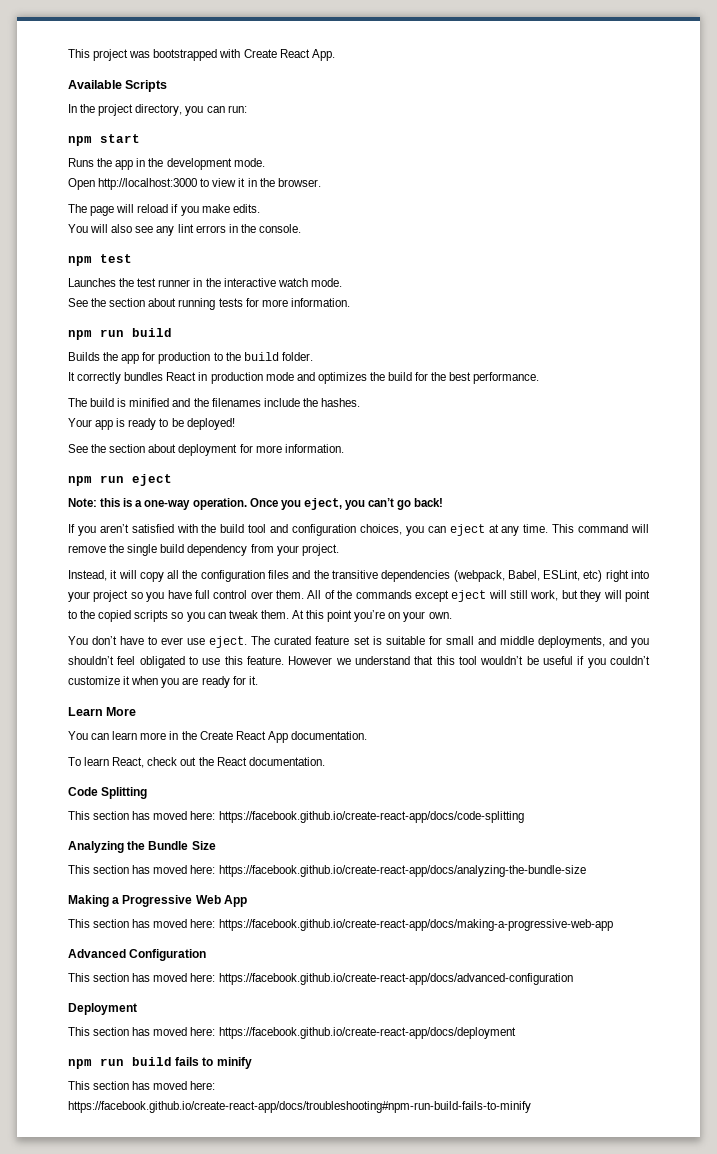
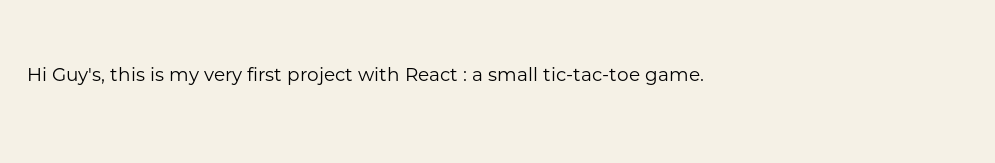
[68,49,335,61] [68,80,168,92] [68,104,247,116] [68,134,140,146] [68,158,265,170] [68,178,321,190] [68,204,260,216] [68,224,301,236] [68,254,132,266] [68,278,342,287] [68,298,350,310] [68,328,172,340] [68,352,313,364] [68,372,540,384] [68,398,360,407] [68,418,235,430] [68,444,344,456] [68,474,172,486] [68,498,444,510] [68,524,649,536] [68,544,339,556] [68,570,649,582] [68,590,651,602] [68,610,452,622] [68,636,649,648] [68,656,650,668] [68,676,258,688] [68,707,137,716] [68,731,367,743] [68,757,325,768] [68,787,148,799] [68,811,524,823] [68,841,216,853] [68,865,586,877] [68,895,247,907] [68,919,613,931] [68,949,207,961] [68,973,573,985] [68,1003,137,1015] [68,1027,516,1039] [68,1057,252,1069] [68,1081,216,1090] [68,1101,531,1113] This project was bootstrapped with Create React App. // Available Scripts // In the project directory, you can run: // npm start // Runs the app in the development mode. // Open http://localhost:3000 to view it in the browser. // The page will reload if you make edits. // You will also see any lint errors in the console. // npm test // Launches the test runner in the interactive watch mode. // See the section about running tests for more information. // npm run build // Builds the app for production to the build folder. // It correctly bundles React in production mode and optimizes the build for the best performance. // The build is minified and the filenames include the hashes. // Your app is ready to be deployed! // See the section about deployment for more information. // npm run eject // Note: this is a one-way operation. Once you eject, you can’t go back! // If you aren’t satisfied with the build tool and configuration choices, you can eject at any time. This command will remove the single build dependency from your project. // Instead, it will copy all the configuration files and the transitive dependencies (webpack, Babel, ESLint, etc) right into your project so you have full control over them. All of the commands except eject will still work, but they will point to the copied scripts so you can tweak them. At this point you’re on your own. // You don’t have to ever use eject. The curated feature set is suitable for small and middle deployments, and you shouldn’t feel obligated to use this feature. However we understand that this tool wouldn’t be useful if you couldn’t customize it when you are ready for it. // Learn More // You can learn more in the Create React App documentation. // To learn React, check out the React documentation. // Code Splitting // This section has moved here: https://facebook.github.io/create-react-app/docs/code-splitting // Analyzing the Bundle Size // This section has moved here: https://facebook.github.io/create-react-app/docs/analyzing-the-bundle-size // Making a Progressive Web App // This section has moved here: https://facebook.github.io/create-react-app/docs/making-a-progressive-web-app // Advanced Configuration // This section has moved here: https://facebook.github.io/create-react-app/docs/advanced-configuration // Deployment // This section has moved here: https://facebook.github.io/create-react-app/docs/deployment // npm run build fails to minify // This section has moved here: https://facebook.github.io/create-react-app/docs/troubleshooting#npm-run-build-fails-to-minify -> [27,67,704,85] Hi Guy's, this is my very first project with React : a small tic-tac-toe game.

